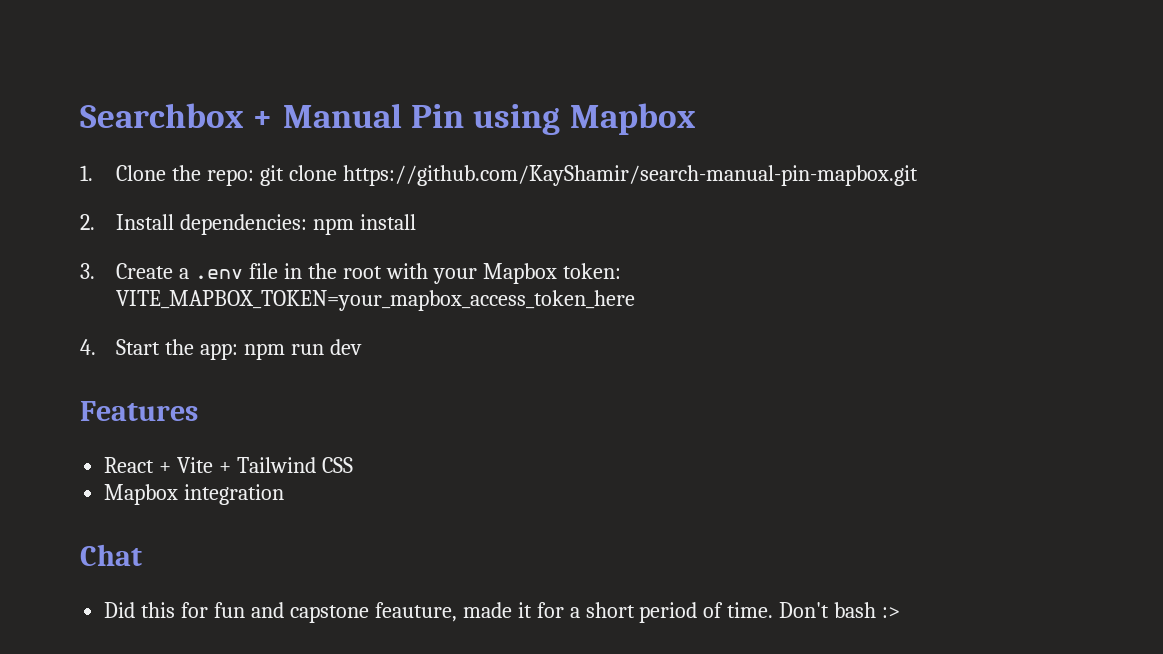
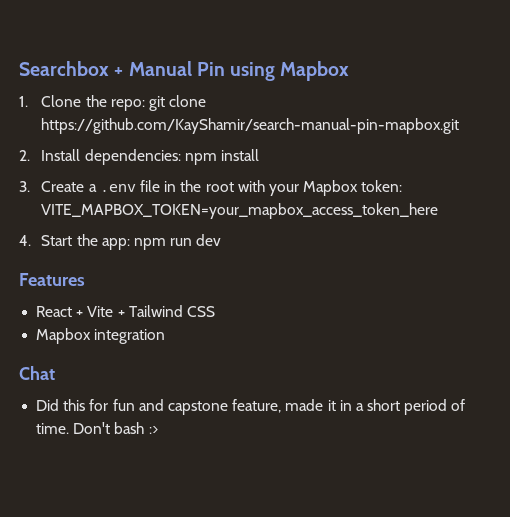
[374,602,457,622] feauture, -> [232,399,282,413] feature,
[536,602,564,618] for -> [339,400,352,411] in

